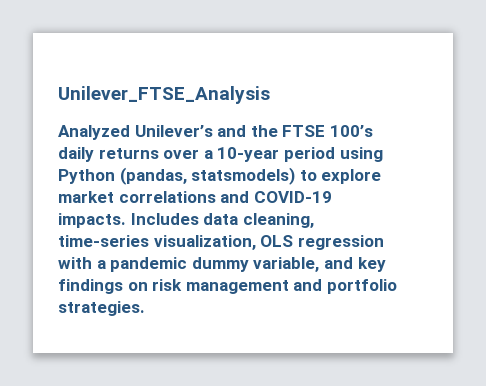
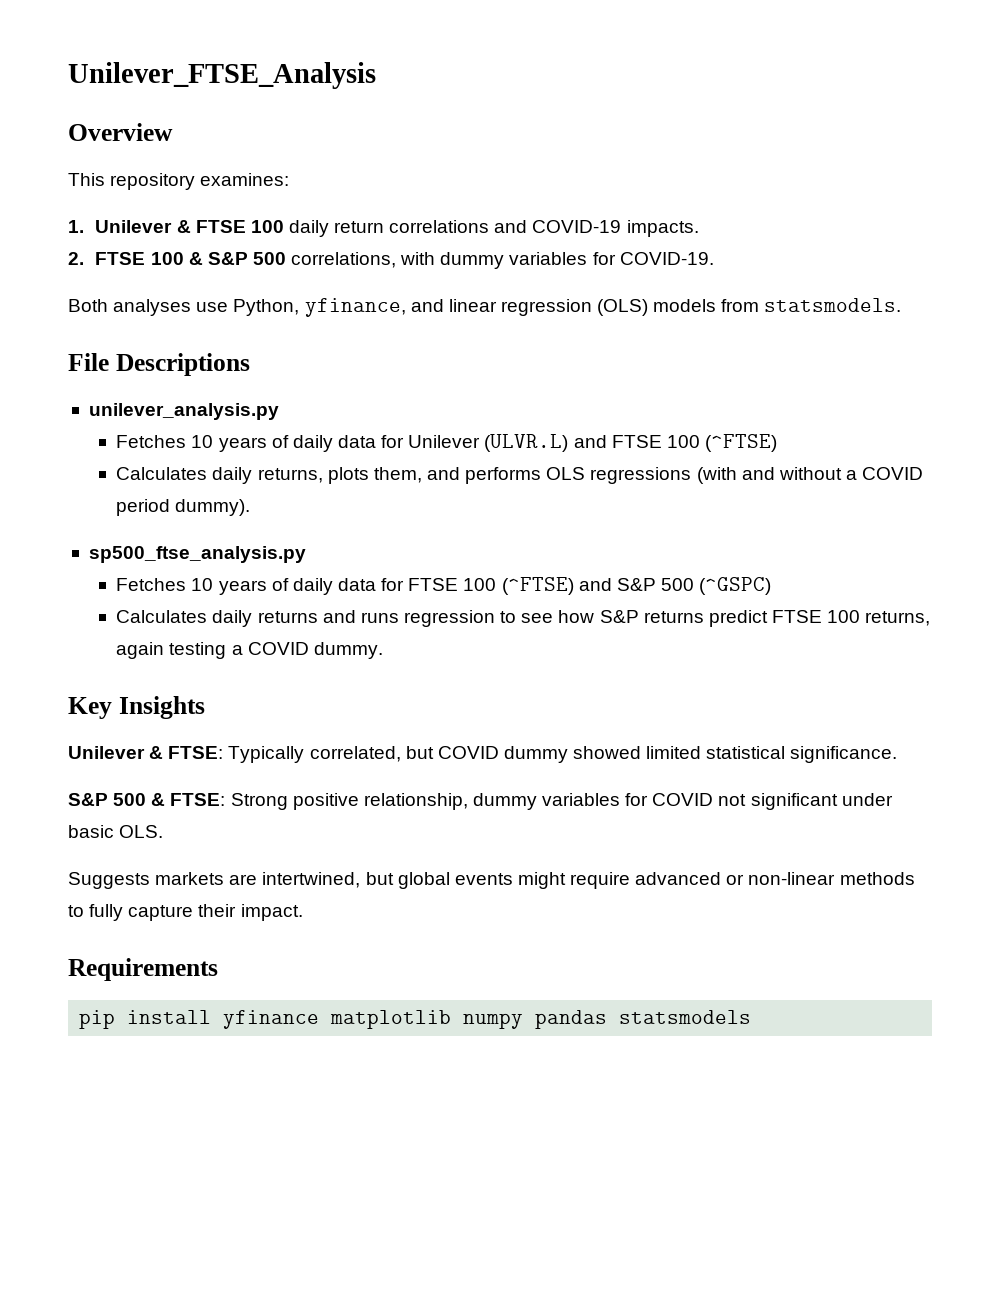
[58,125,373,140] [58,147,383,162] [58,167,382,185] [58,191,332,203] [58,213,314,228] [58,235,384,250] [58,257,386,272] [58,279,397,294] [58,301,145,316] Analyzed Unilever’s and the FTSE 100’s daily returns over a 10-year period using Python (pandas, statsmodels) to explore market correlations and COVID-19 impacts. Includes data cleaning, time-series visualization, OLS regression with a pandemic dummy variable, and key findings on risk management and portfolio strategies. -> [68,123,173,141] [68,173,290,190] [68,220,699,237] [68,252,714,269] [68,298,902,317] [68,353,250,376] [88,403,279,420] [116,434,777,452] [116,467,924,484] [116,499,251,516] [88,546,306,563] [116,577,772,595] [116,610,931,627] [116,642,383,659] [68,696,205,719] [68,746,898,763] [68,793,893,810] [68,825,164,838] [68,872,915,889] [68,904,303,921] [68,958,218,981] [79,1010,752,1029] Overview // This repository examines: // 1. Unilever & FTSE 100 daily return correlations and COVID-19 impacts. // 2. FTSE 100 & S&P 500 correlations, with dummy variables for COVID-19. // Both analyses use Python, yfinance, and linear regression (OLS) models from statsmodels. // File Descriptions // unilever_analysis.py // Fetches 10 years of daily data for Unilever (ULVR.L) and FTSE 100 (^FTSE) // Calculates daily returns, plots them, and performs OLS regressions (with and without a COVID period dummy). // sp500_ftse_analysis.py // Fetches 10 years of daily data for FTSE 100 (^FTSE) and S&P 500 (^GSPC) // Calculates daily returns and runs regression to see how S&P returns predict FTSE 100 returns, again testing a COVID dummy. // Key Insights // Unilever & FTSE: Typically correlated, but COVID dummy showed limited statistical significance. // S&P 500 & FTSE: Strong positive relationship, dummy variables for COVID not significant under basic OLS. // Suggests markets are intertwined, but global events might require advanced or non-linear methods to fully capture their impact. // Requirements // pip install yfinance matplotlib numpy pandas statsmodels

